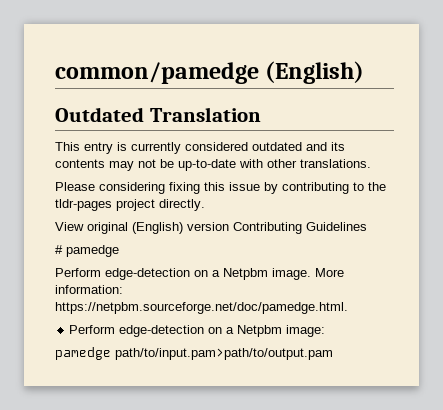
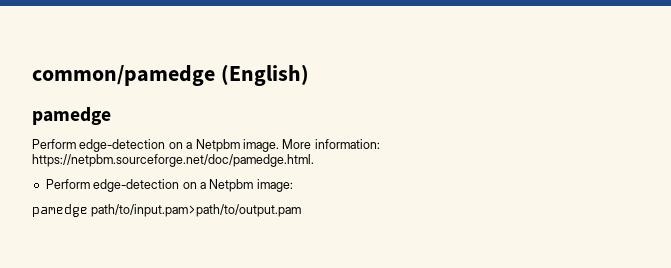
[55,107,261,122] [55,142,345,154] [55,159,371,171] [55,182,386,194] [55,199,205,211] [55,222,367,234] [55,245,63,254] Outdated Translation // This entry is currently considered outdated and its contents may not be up-to-date with other translations. // Please considering fixing this issue by contributing to the tldr-pages project directly. // View original (English) version Contributing Guidelines // # -> (309, 75) none

